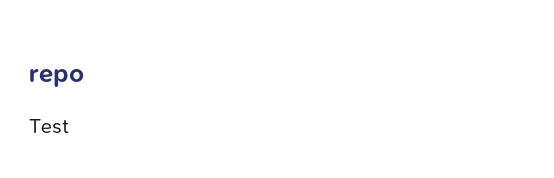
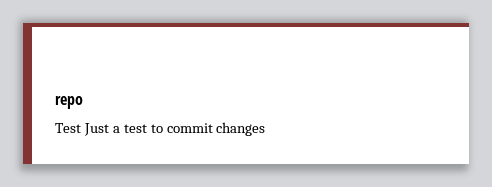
(69, 126) none -> [83,122,266,136] Just a test to commit changes

